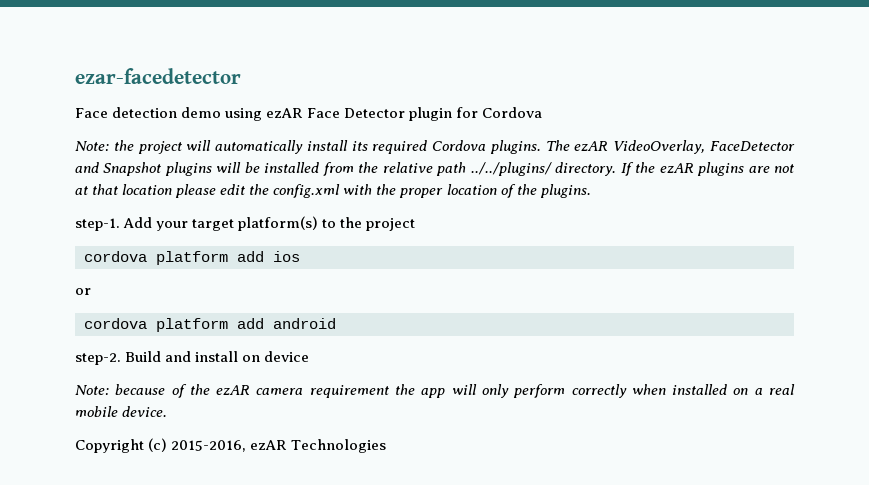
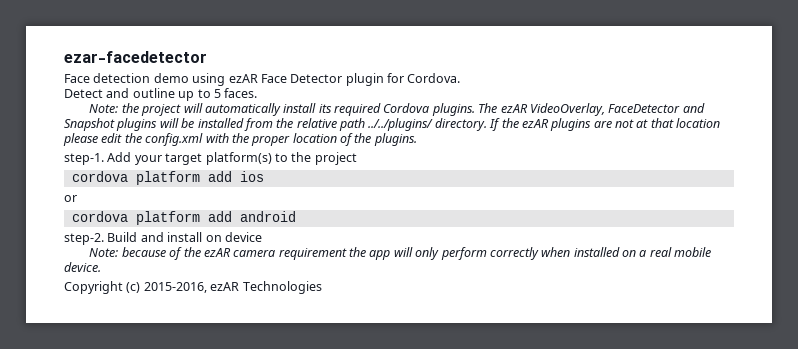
[482,107,543,118] Cordova -> [407,73,461,83] [64,88,258,101] Cordova. // Detect and outline up to 5 faces.

